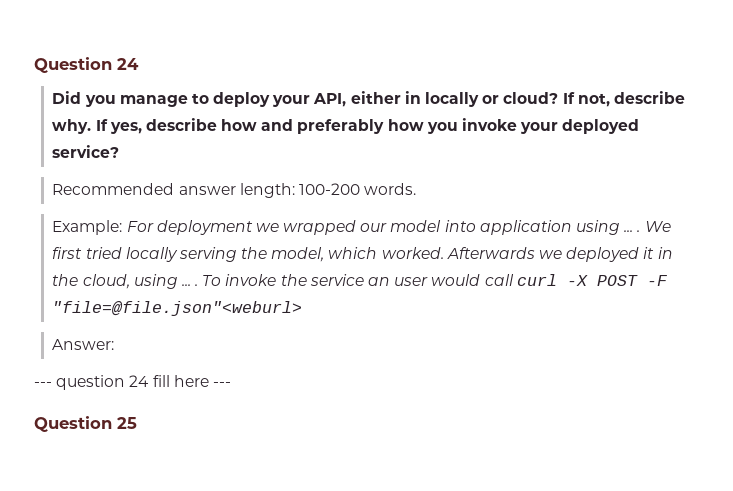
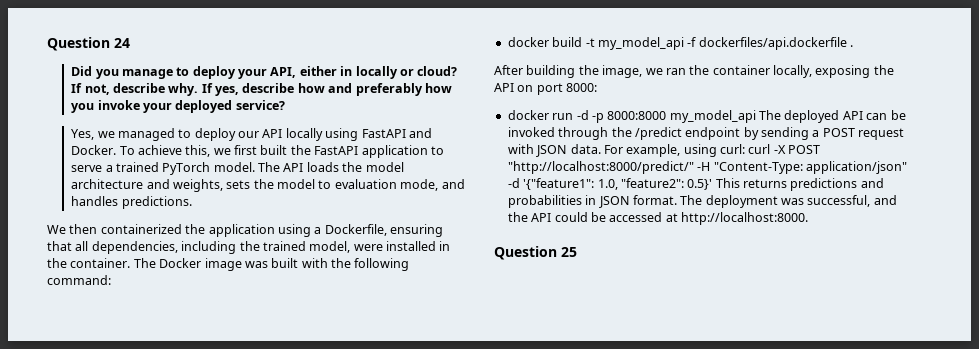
[52,183,417,198] [52,220,671,235] [52,247,673,262] [52,274,667,289] [52,301,303,316] [52,339,115,350] [34,375,231,390] Recommended answer length: 100-200 words. // Example: For deployment we wrapped our model into application using ... . We first tried locally serving the model, which worked. Afterwards we deployed it in the cloud, using ... . To invoke the service an user would call curl -X POST -F "file=@file.json"<weburl> // Answer: // --- question 24 fill here --- -> [71,128,432,141] [71,145,444,158] [71,162,404,175] [71,179,465,192] [71,196,192,209] [47,224,443,237] [47,241,451,254] [47,258,410,271] [47,275,111,285] [507,37,853,50] [494,65,894,78] [494,83,598,95] [507,110,906,123] [507,127,905,140] [507,144,821,157] [507,161,907,174] [507,178,884,191] [507,195,897,208] [507,212,808,225] Yes, we managed to deploy our API locally using FastAPI and Docker. To achieve this, we first built the FastAPI application to serve a trained PyTorch model. The API loads the model architecture and weights, sets the model to evaluation mode, and handles predictions. // We then containerized the application using a Dockerfile, ensuring that all dependencies, including the trained model, were installed in the container. The Docker image was built with the following command: // docker build -t my_model_api -f dockerfiles/api.dockerfile . // After building the image, we ran the container locally, exposing the API on port 8000: // docker run -d -p 8000:8000 my_model_api The deployed API can be invoked through the /predict endpoint by sending a POST request with JSON data. For example, using curl: curl -X POST "http://localhost:8000/predict/" -H "Content-Type: application/json" -d '{"feature1": 1.0, "feature2": 0.5}' This returns predictions and probabilities in JSON format. The deployment was successful, and the API could be accessed at http://localhost:8000.

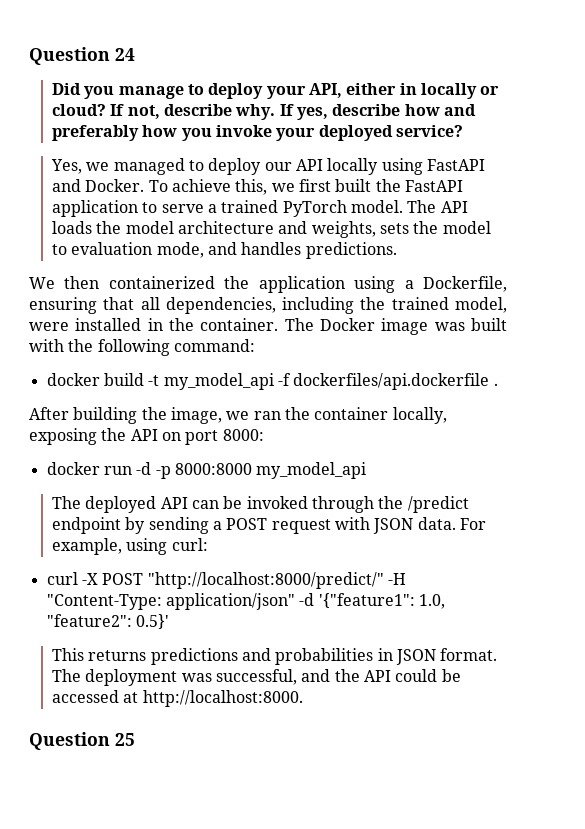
(756, 116) none -> (367, 470) //
(745, 149) none -> (208, 544) //
(713, 184) none -> (169, 621) //

